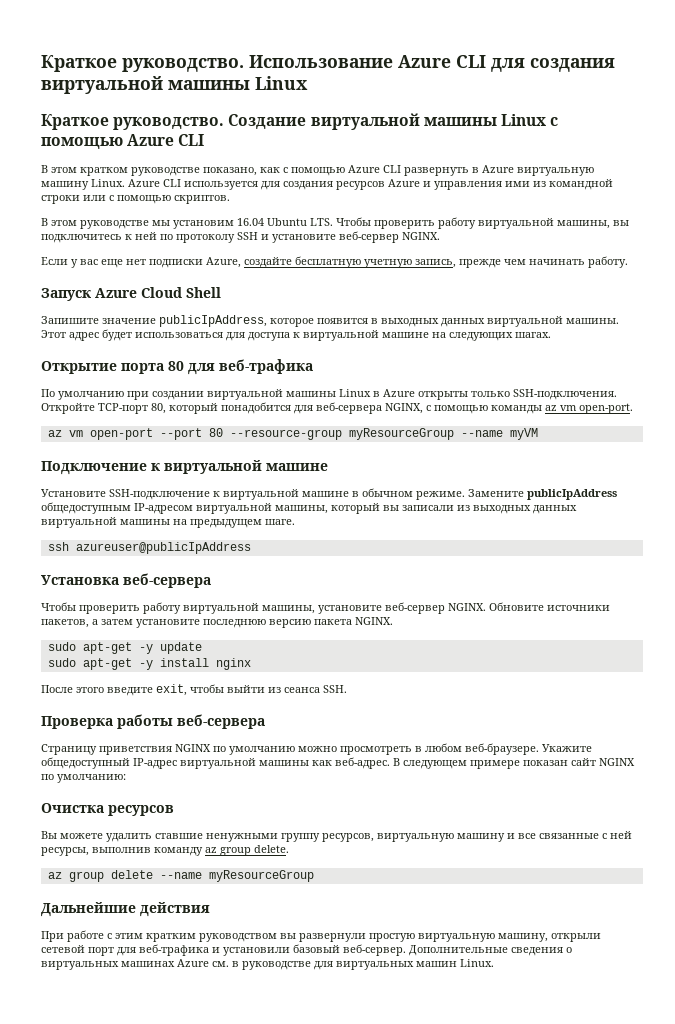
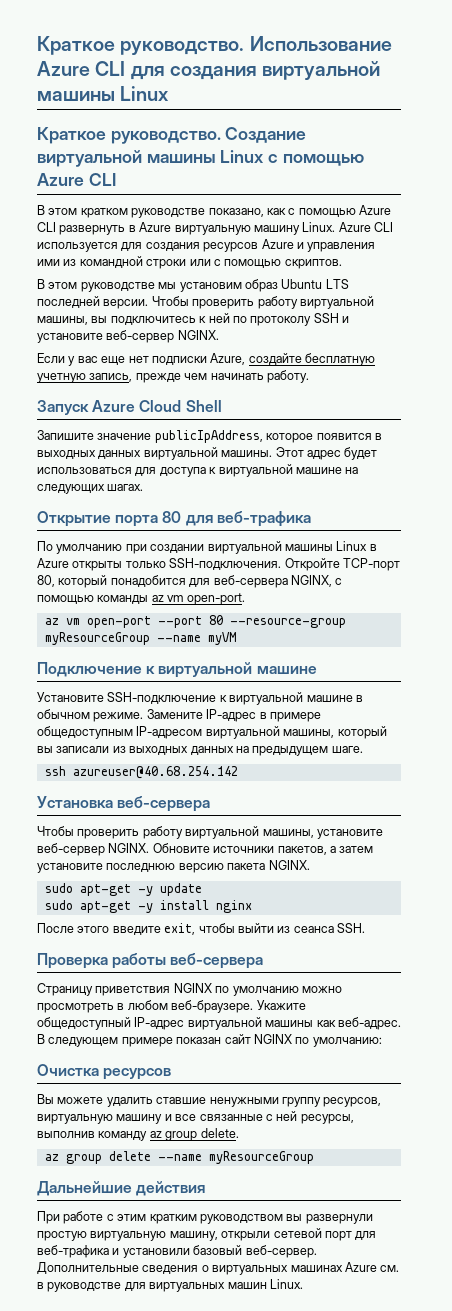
[237,218,333,226] 16.04 Ubuntu LTS. -> [244,279,349,292] [37,296,149,309] образ Ubuntu LTS последней версии.
[527,489,617,500] publicIpAddress -> [206,709,321,722] IP-адрес в примере
[41,517,170,528] виртуальной машины -> (234, 750) none
[75,542,251,554] azureuser@publicIpAddress -> [72,766,238,779] azureuser@40.68.254.142

